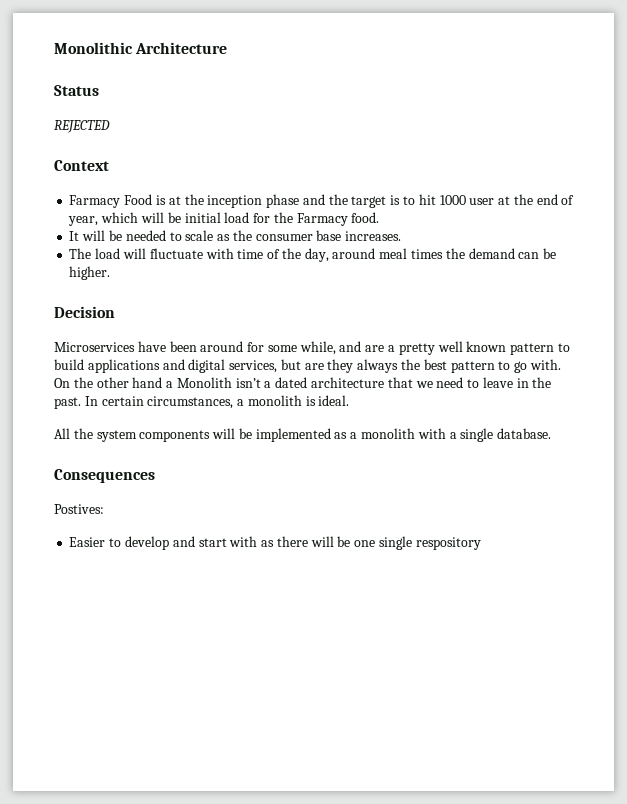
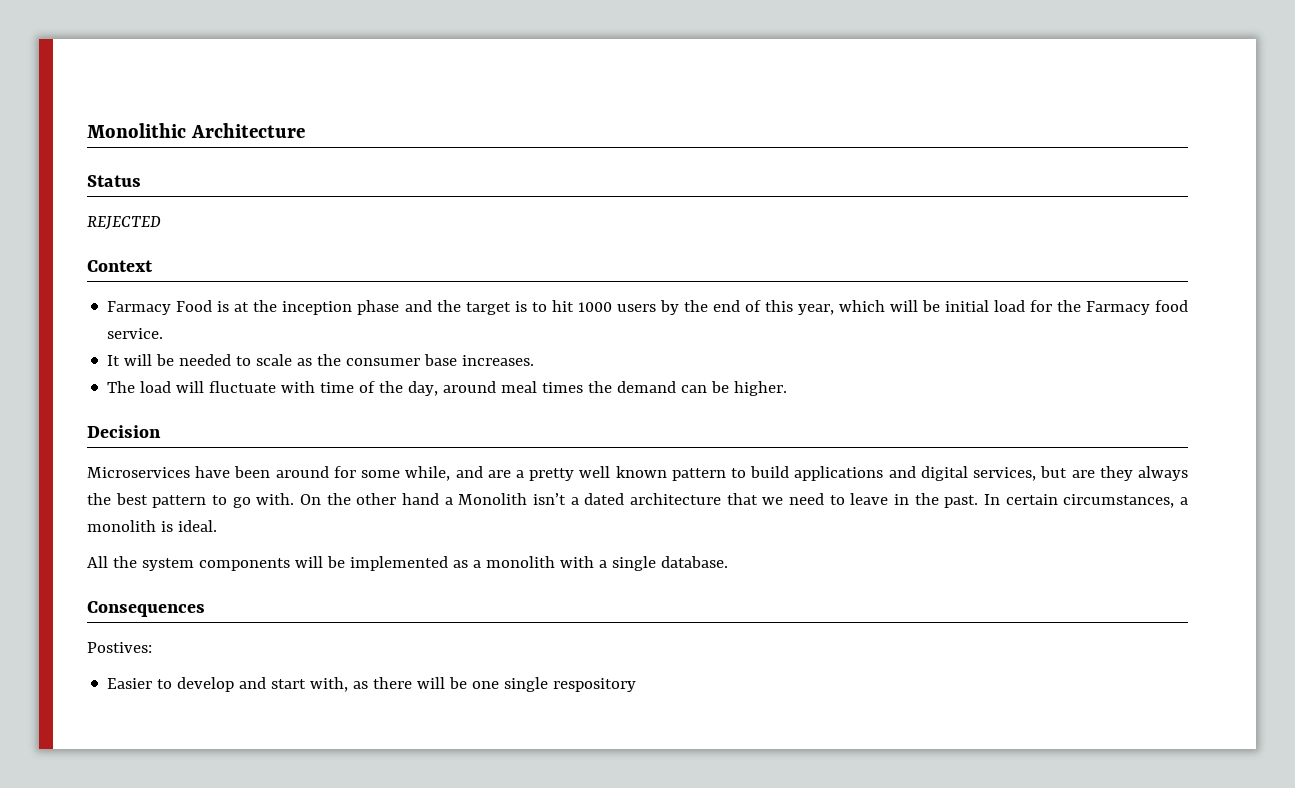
[469,196,511,205] user at -> [616,300,679,315] users by
(575, 200) none -> [764,300,793,312] this
[351,212,380,223] food. -> [1154,300,1188,312] [107,328,164,339] food service.
[229,536,258,547] with -> [310,677,349,692] with,

